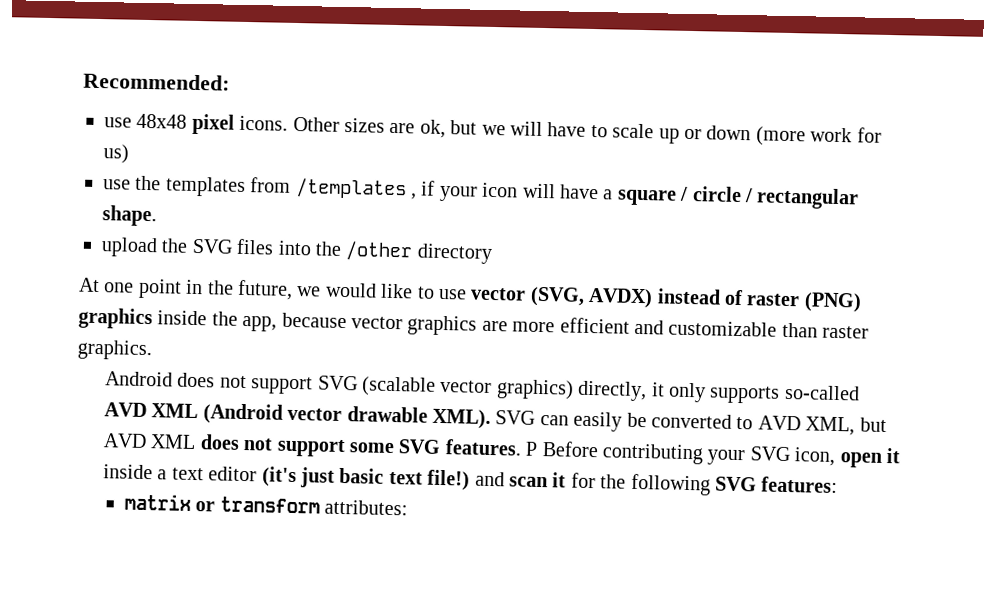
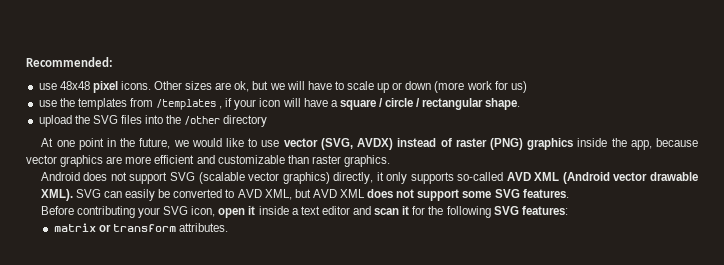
[525,441,539,456] P -> (569, 193) //
[261,466,471,491] (it's just basic text file!) -> (350, 210) none
[324,499,409,516] attributes: -> [178,223,228,232] attributes.

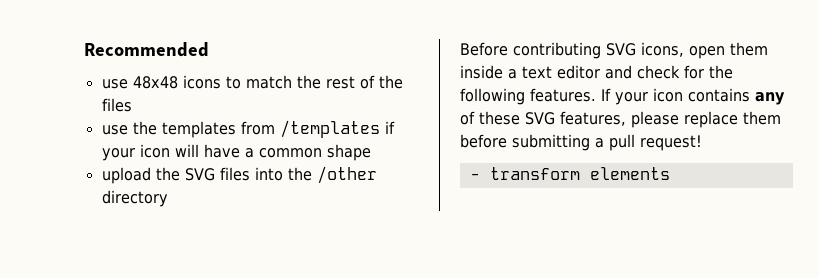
[26,57,113,67] Recommended: -> [84,42,209,57] Recommended
[92,81,527,93] pixel icons. Other sizes are ok, but we will have to scale up or down (more work for us) -> [182,75,403,89] [101,98,132,112] icons to match the rest of the files
[219,106,223,109] , -> (380, 129) none
[339,98,521,110] square / circle / rectangular shape. -> [258,144,371,161] common shape
[41,138,698,150] [26,155,390,167] [40,172,698,184] [40,189,569,201] [40,206,256,218] At one point in the future, we would like to use vector (SVG, AVDX) instead of raster (PNG) graphics inside the app, because vector graphics are more efficient and customizable than raster graphics. // Android does not support SVG (scalable vector graphics) directly, it only supports so-called AVD XML (Android vector drawable XML). SVG can easily be converted to AVD XML, but AVD XML does not support some SVG features. // Before contributing your SVG icon, open it -> [460,42,768,59] Before contributing SVG icons, open them
[374,206,410,215] scan it -> [637,65,680,79] check
[493,206,568,215] [53,223,228,232] SVG features: // matrix or transform attributes. -> [530,88,785,105] [460,111,781,128] [460,134,702,151] [469,167,670,180] features. If your icon contains any of these SVG features, please replace them before submitting a pull request! // - transform elements

